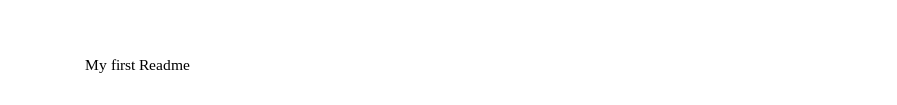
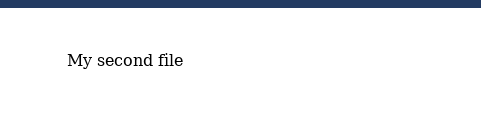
[111,59,191,70] first Readme -> [97,53,183,66] second file

